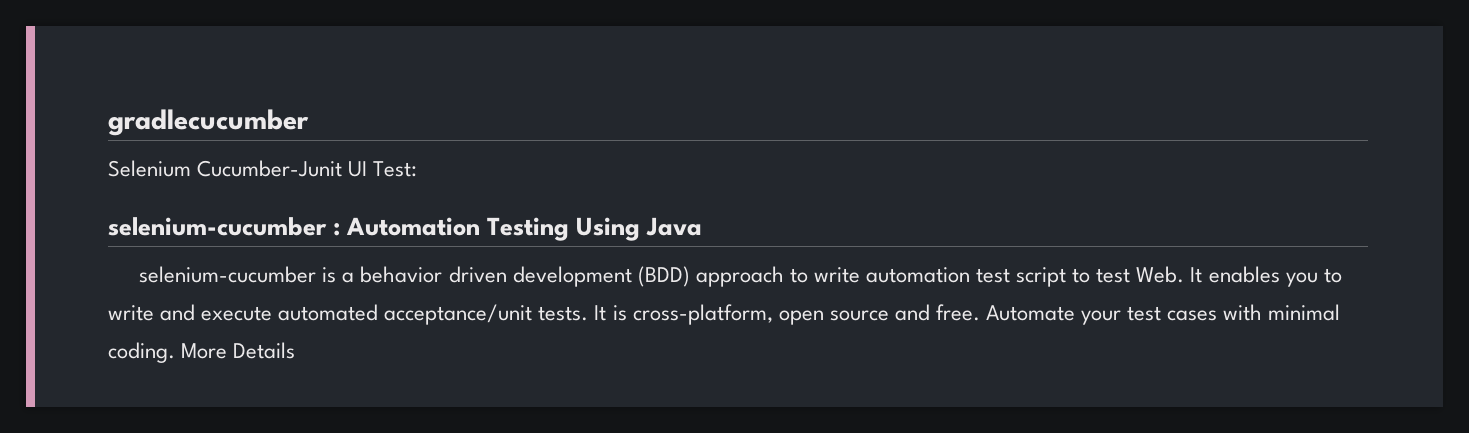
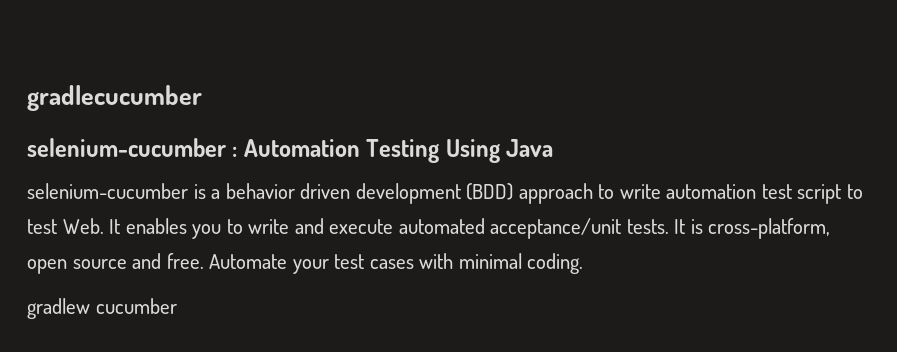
[108,160,418,177] // Selenium Cucumber-Junit UI Test: -> (202, 98) none
[181,342,296,359] More Details -> [27,298,177,319] // gradlew cucumber

